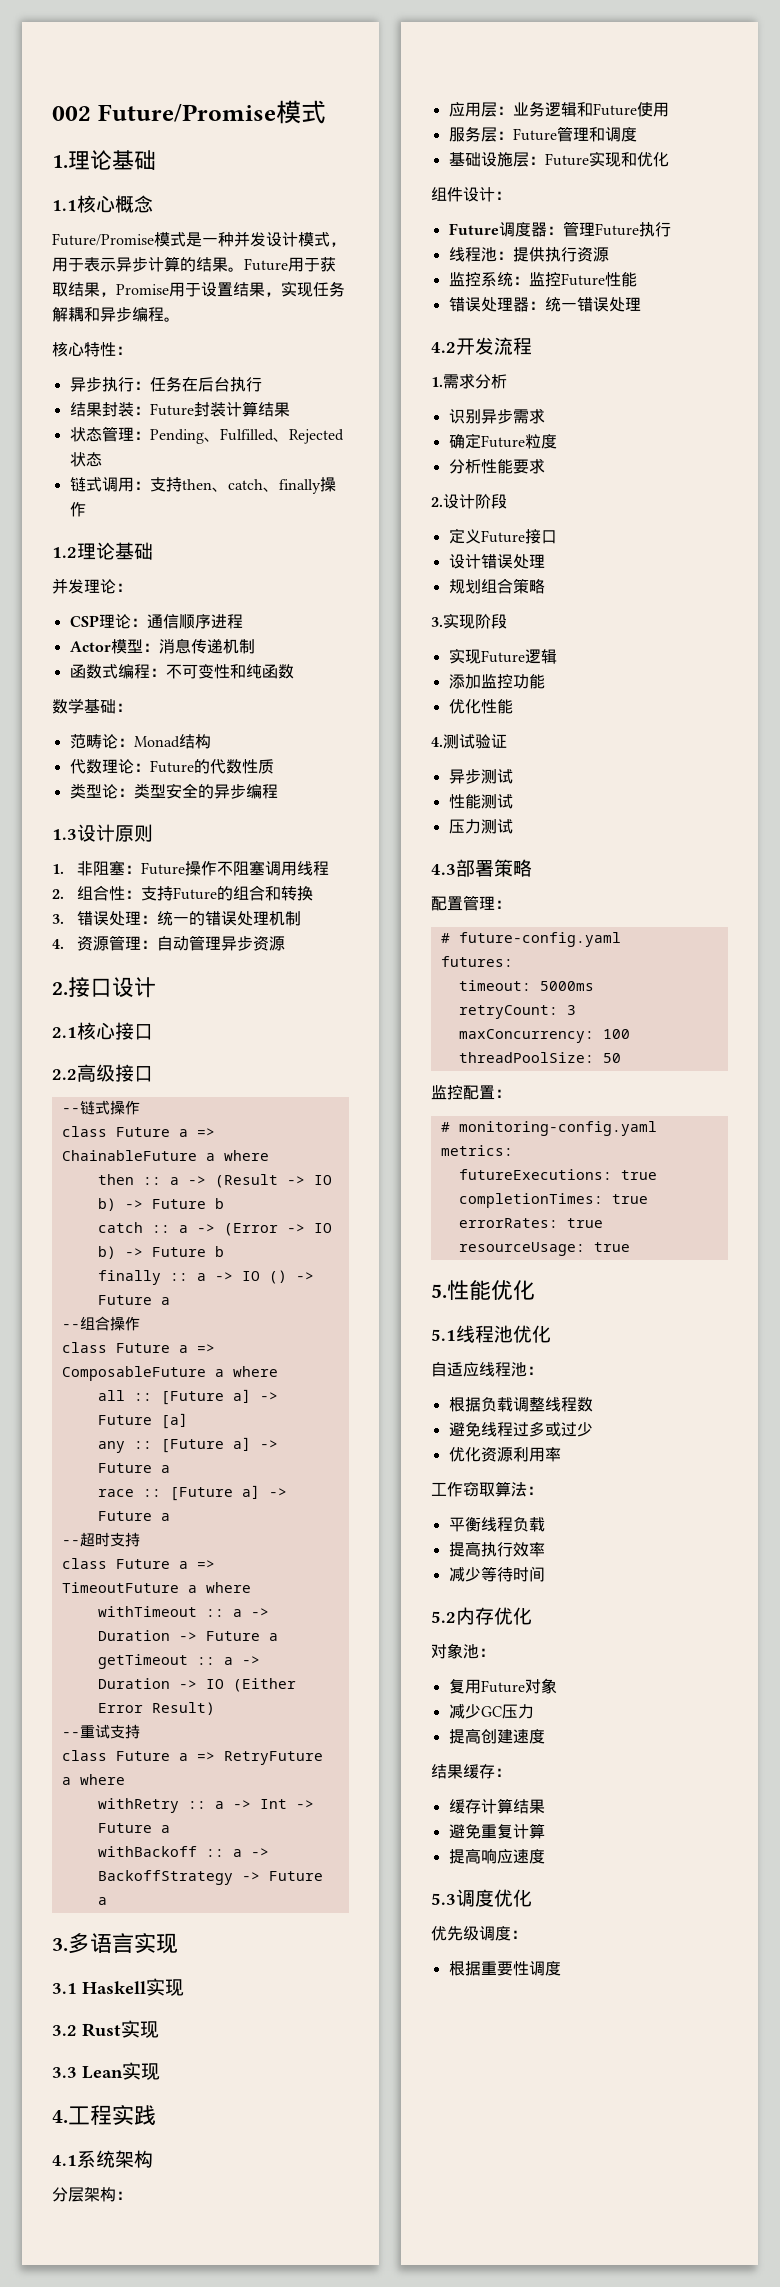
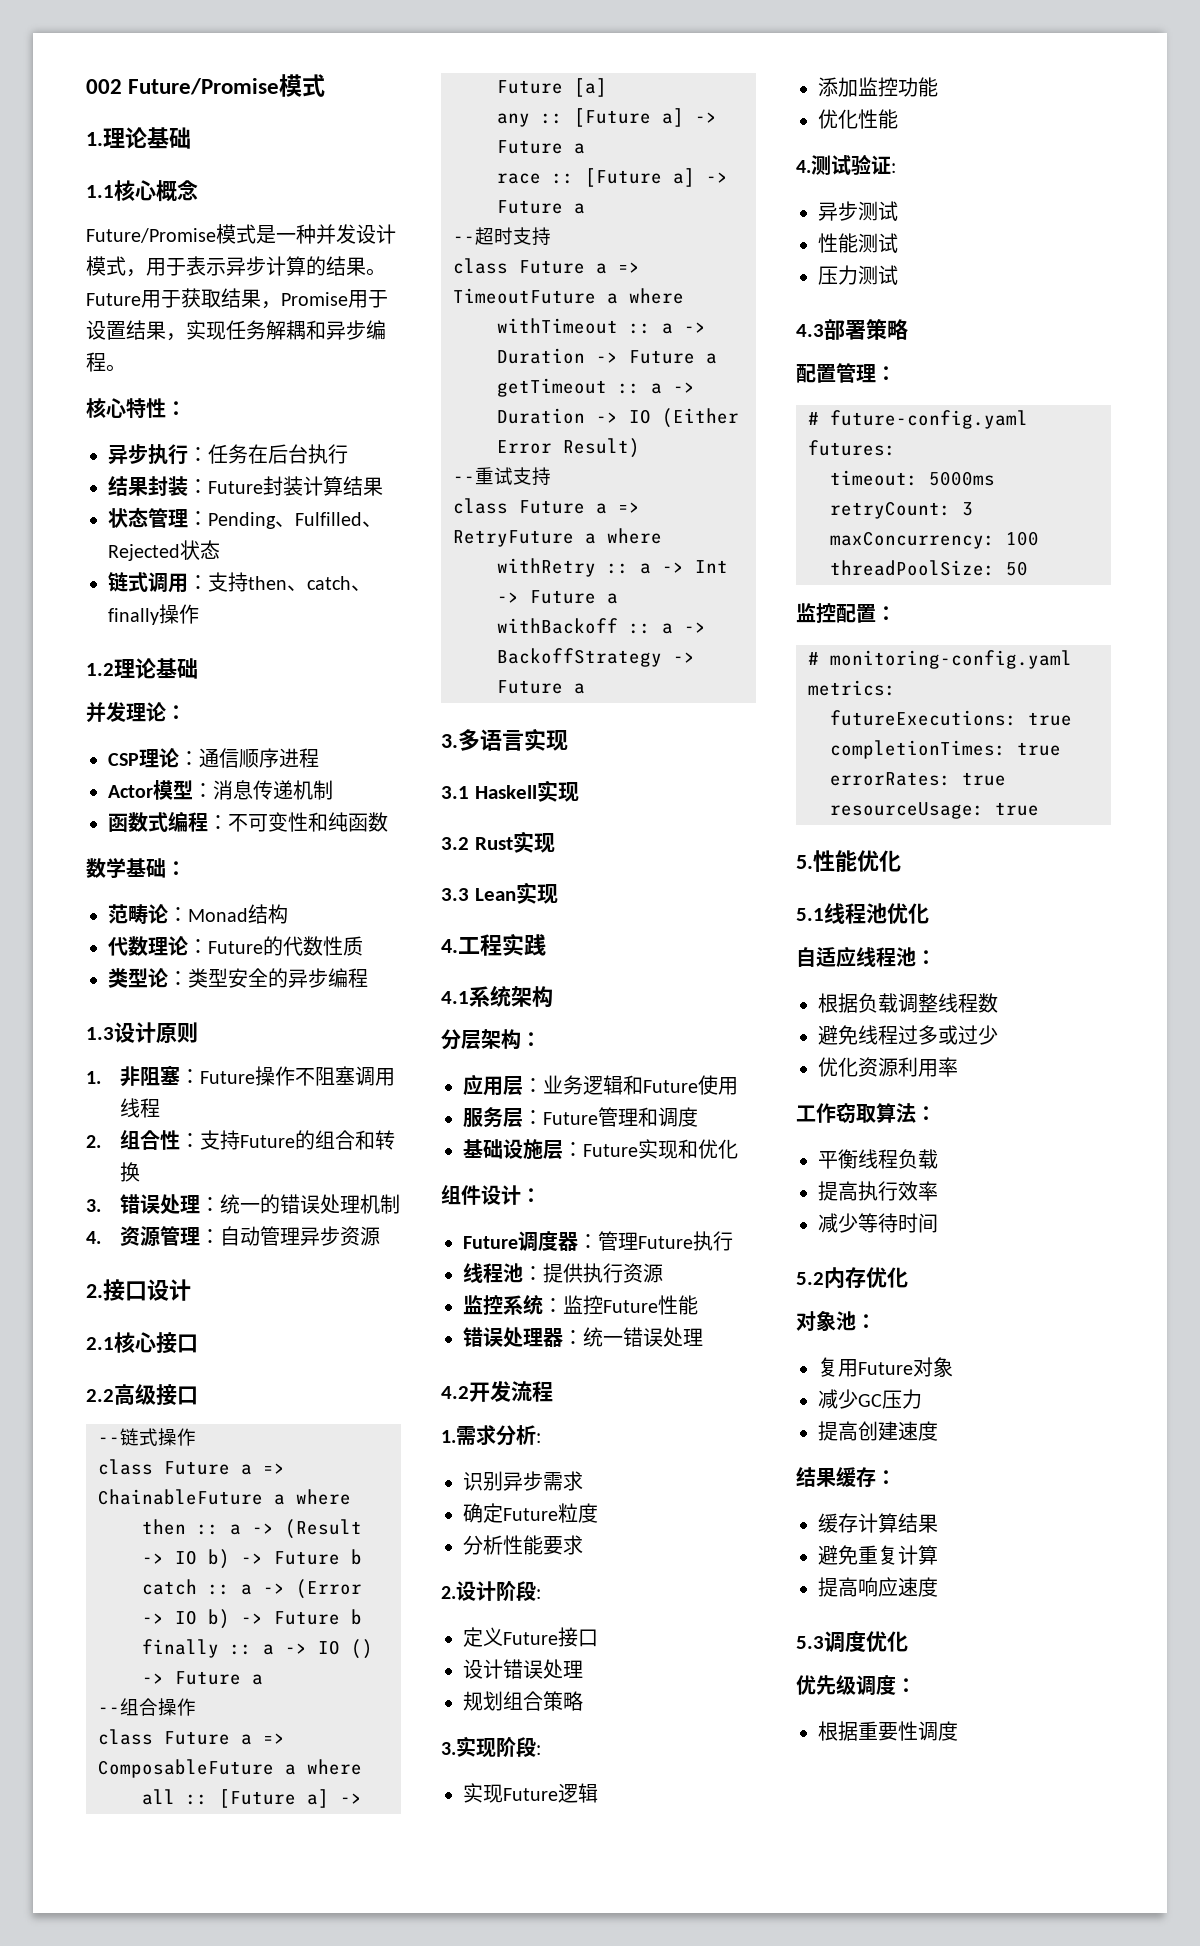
(507, 381) none -> [536,1433,541,1443] :
(507, 501) none -> [536,1589,541,1599] :
(507, 621) none -> [536,1745,541,1755] :
(507, 741) none -> [891,163,896,173] :

